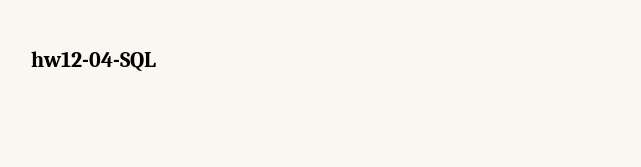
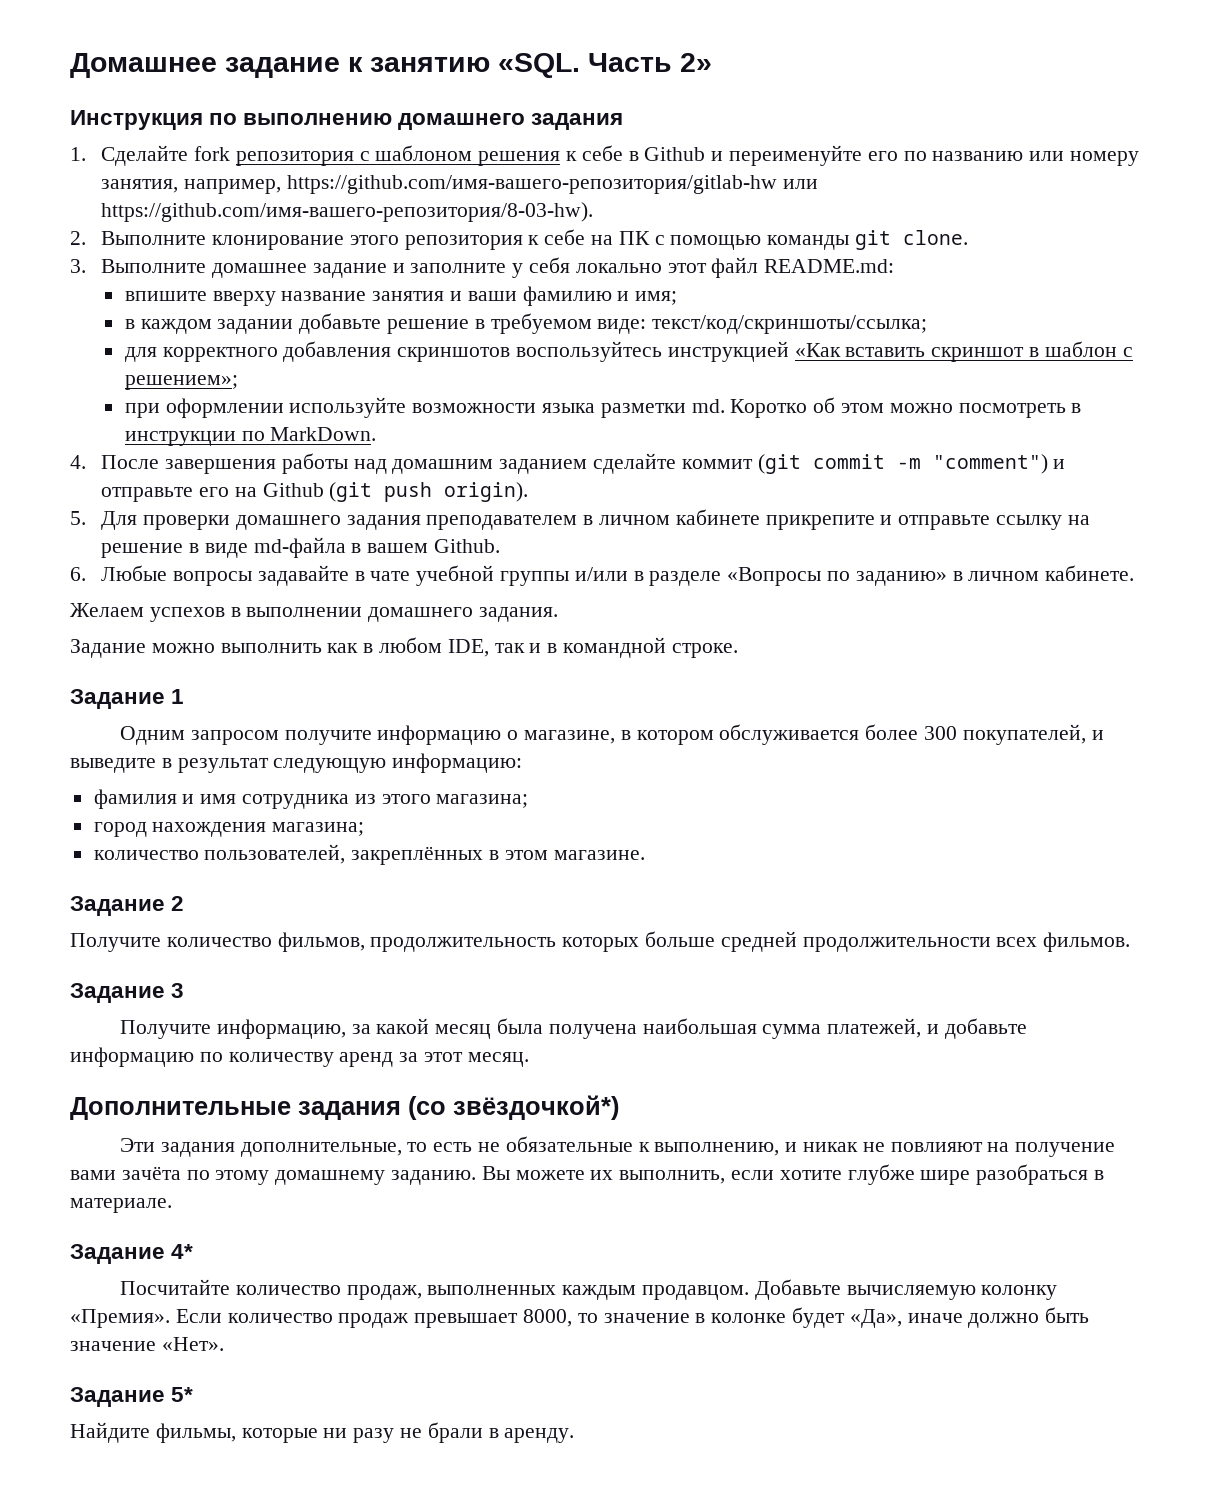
[31,51,156,72] hw12-04-SQL -> [70,53,712,78] [70,110,624,130] [70,145,1140,166] [101,175,818,194] [101,202,594,222] [70,229,969,250] [70,257,895,278] [124,286,678,306] [124,313,928,334] [124,341,1133,362] [124,375,238,390] [124,397,1082,418] [124,427,377,446] [70,453,1066,474] [101,482,529,502] [70,509,1090,530] [101,537,500,558] [70,565,1135,586] [70,603,559,622] [70,637,738,658] [70,689,185,709] [119,724,1104,745] [70,753,523,773] [93,789,529,809] [93,822,365,837] [93,844,645,865] [70,896,185,916] [70,931,1131,952] [70,983,185,1003] [119,1018,1027,1039] [70,1047,529,1067] [70,1095,619,1120] [119,1136,1116,1157] [70,1164,1105,1185] [70,1198,172,1213] [70,1244,194,1264] [119,1279,1058,1300] [70,1307,1090,1328] [70,1337,224,1351] [70,1387,194,1407] [70,1422,575,1443] Домашнее задание к занятию «SQL. Часть 2» // Инструкция по выполнению домашнего задания // 1. Сделайте fork репозитория c шаблоном решения к себе в Github и переименуйте его по названию или номеру занятия, например, https://github.com/имя-вашего-репозитория/gitlab-hw или https://github.com/имя-вашего-репозитория/8-03-hw). // 2. Выполните клонирование этого репозитория к себе на ПК с помощью команды git clone. // 3. Выполните домашнее задание и заполните у себя локально этот файл README.md: // впишите вверху название занятия и ваши фамилию и имя; // в каждом задании добавьте решение в требуемом виде: текст/код/скриншоты/ссылка; // для корректного добавления скриншотов воспользуйтесь инструкцией «Как вставить скриншот в шаблон с решением»; // при оформлении используйте возможности языка разметки md. Коротко об этом можно посмотреть в инструкции по MarkDown. // 4. После завершения работы над домашним заданием сделайте коммит (git commit -m "comment") и отправьте его на Github (git push origin). // 5. Для проверки домашнего задания преподавателем в личном кабинете прикрепите и отправьте ссылку на решение в виде md-файла в вашем Github. // 6. Любые вопросы задавайте в чате учебной группы и/или в разделе «Вопросы по заданию» в личном кабинете. // Желаем успехов в выполнении домашнего задания. // Задание можно выполнить как в любом IDE, так и в командной строке. // Задание 1 // Одним запросом получите информацию о магазине, в котором обслуживается более 300 покупателей, и выведите в результат следующую информацию: // фамилия и имя сотрудника из этого магазина; // город нахождения магазина; // количество пользователей, закреплённых в этом магазине. // Задание 2 // Получите количество фильмов, продолжительность которых больше средней продолжительности всех фильмов. // Задание 3 // Получите информацию, за какой месяц была получена наибольшая сумма платежей, и добавьте информацию по количеству аренд за этот месяц. // Дополнительные задания (со звёздочкой*) // Эти задания дополнительные, то есть не обязательные к выполнению, и никак не повлияют на получение вами зачёта по этому домашнему заданию. Вы можете их выполнить, если хотите глубже шире разобраться в материале. // Задание 4* // Посчитайте количество продаж, выполненных каждым продавцом. Добавьте вычисляемую колонку «Премия». Если количество продаж превышает 8000, то значение в колонке будет «Да», иначе должно быть значение «Нет». // Задание 5* // Найдите фильмы, которые ни разу не брали в аренду.

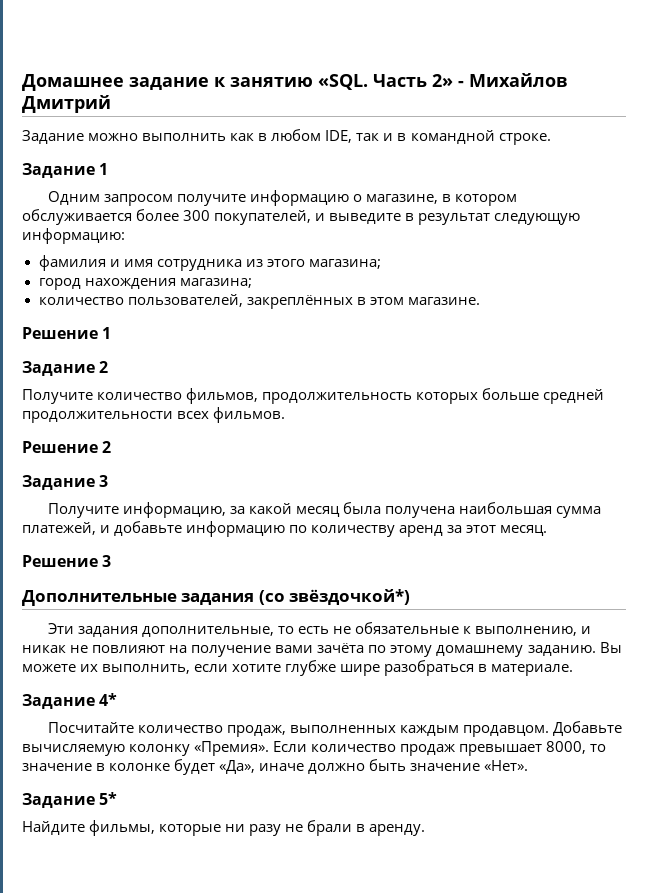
[70,110,624,130] [70,145,1140,166] [101,175,818,194] [101,202,594,222] [70,229,969,250] [70,257,895,278] [124,286,678,306] [124,313,928,334] [124,341,1133,362] [124,375,238,390] [124,397,1082,418] [124,427,377,446] [70,453,1066,474] [101,482,529,502] [70,509,1090,530] [101,537,500,558] [70,565,1135,586] [70,603,559,622] // Инструкция по выполнению домашнего задания // 1. Сделайте fork репозитория c шаблоном решения к себе в Github и переименуйте его по названию или номеру занятия, например, https://github.com/имя-вашего-репозитория/gitlab-hw или https://github.com/имя-вашего-репозитория/8-03-hw). // 2. Выполните клонирование этого репозитория к себе на ПК с помощью команды git clone. // 3. Выполните домашнее задание и заполните у себя локально этот файл README.md: // впишите вверху название занятия и ваши фамилию и имя; // в каждом задании добавьте решение в требуемом виде: текст/код/скриншоты/ссылка; // для корректного добавления скриншотов воспользуйтесь инструкцией «Как вставить скриншот в шаблон с решением»; // при оформлении используйте возможности языка разметки md. Коротко об этом можно посмотреть в инструкции по MarkDown. // 4. После завершения работы над домашним заданием сделайте коммит (git commit -m "comment") и отправьте его на Github (git push origin). // 5. Для проверки домашнего задания преподавателем в личном кабинете прикрепите и отправьте ссылку на решение в виде md-файла в вашем Github. // 6. Любые вопросы задавайте в чате учебной группы и/или в разделе «Вопросы по заданию» в личном кабинете. // Желаем успехов в выполнении домашнего задания. -> [458,73,568,87] [22,95,111,113] - Михайлов Дмитрий
(645, 855) none -> [22,327,112,339] // Решение 1
(1131, 942) none -> [22,441,112,453] // Решение 2
(529, 1059) none -> [22,555,112,567] // Решение 3

